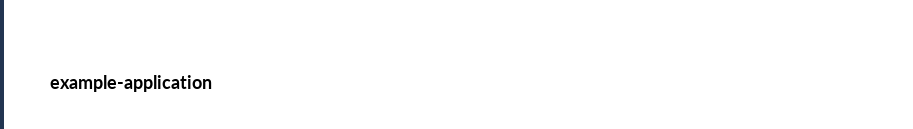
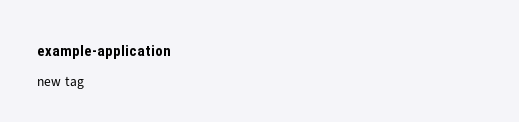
(212, 83) none -> [37,76,84,89] // new tag

